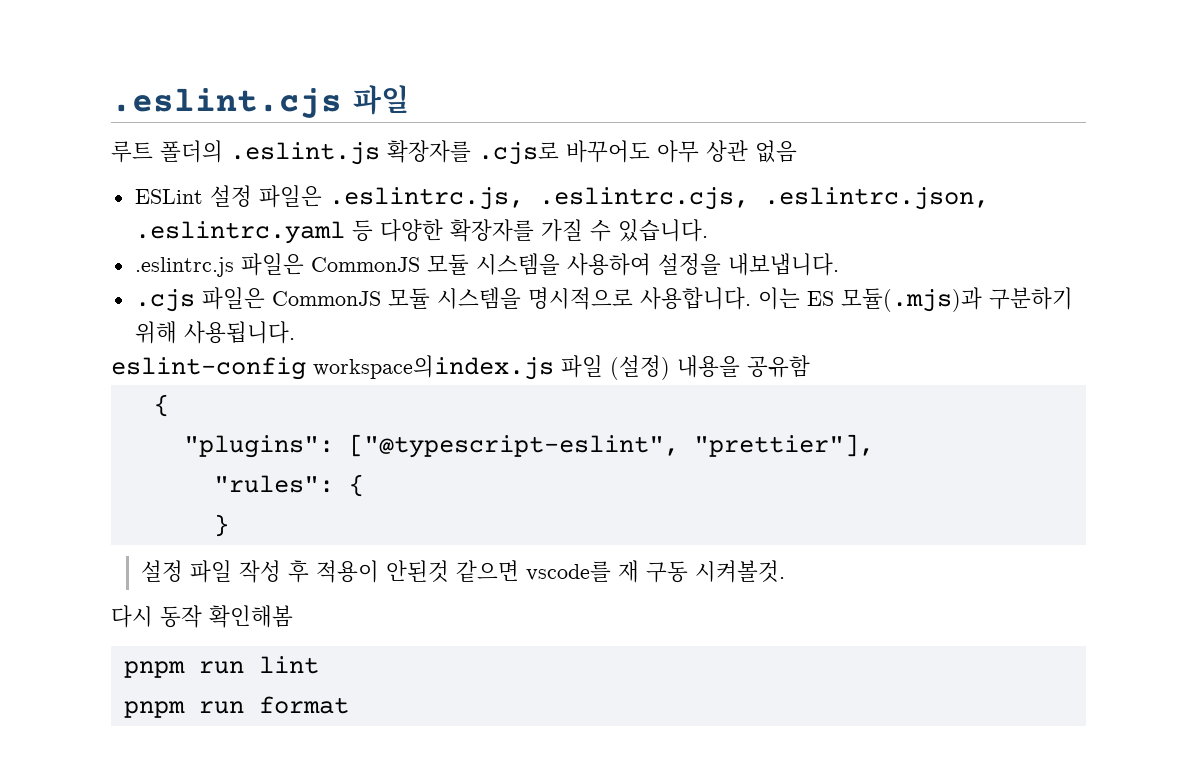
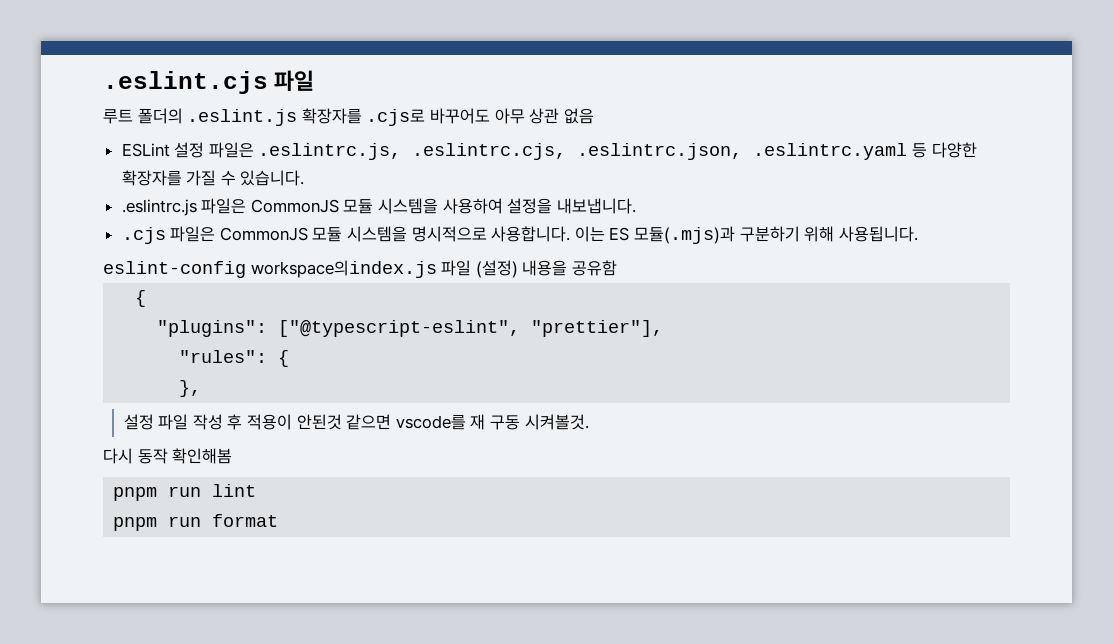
[213,514,229,537] } -> [179,380,202,397] },

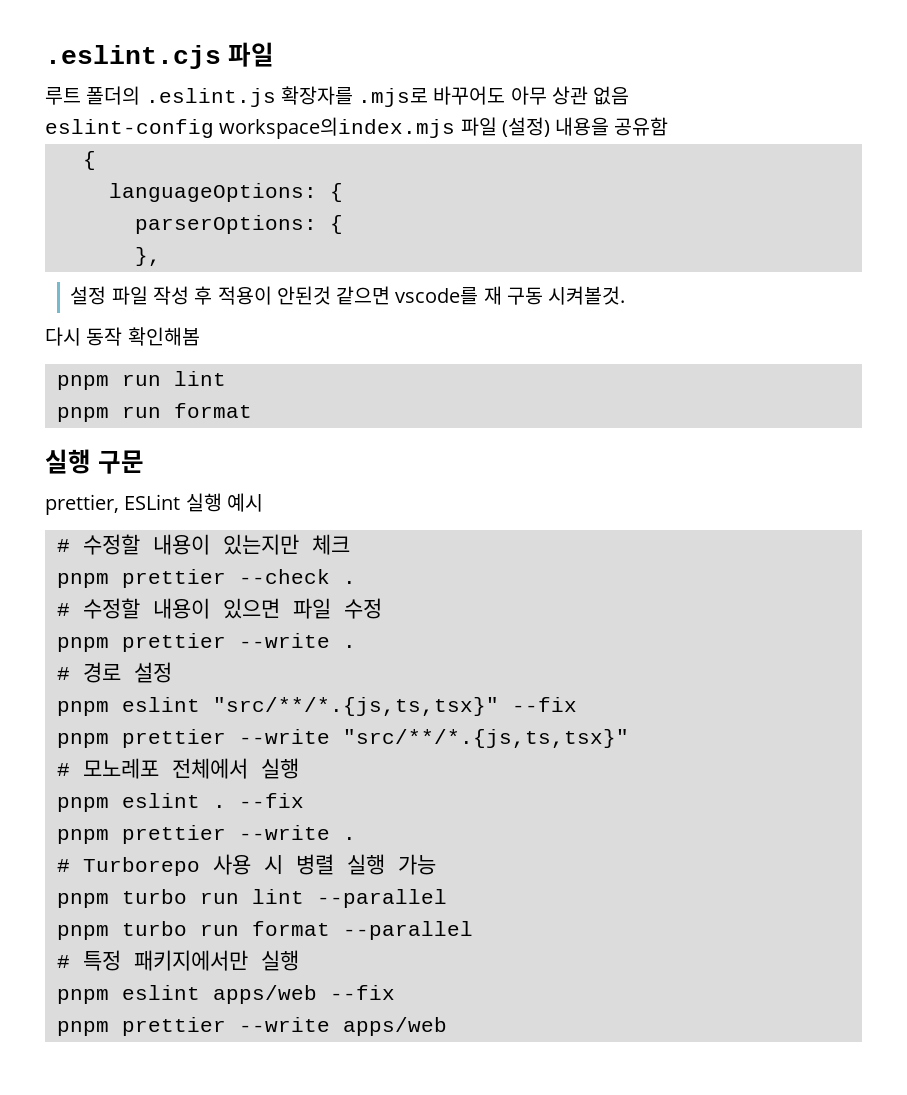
[366,109,426,126] .cjs로 -> [358,88,429,107] .mjs로
[121,142,977,160] [121,170,305,186] [121,198,636,216] [121,226,918,244] // ESLint 설정 파일은 .eslintrc.js, .eslintrc.cjs, .eslintrc.json, .eslintrc.yaml 등 다양한 확장자를 가질 수 있습니다. // .eslintrc.js 파일은 CommonJS 모듈 시스템을 사용하여 설정을 내보냅니다. // .cjs 파일은 CommonJS 모듈 시스템을 명시적으로 사용합니다. 이는 ES 모듈(.mjs)과 구분하기 위해 사용됩니다. -> (630, 95) none
[250,260,437,278] workspace의index.js -> [219,117,456,139] workspace의index.mjs
[157,320,664,337] [179,350,268,363] "plugins": ["@typescript-eslint", "prettier"], // "rules": -> [108,183,343,202] [134,215,317,234] languageOptions: { // parserOptions:
(279, 520) none -> [45,449,144,474] [45,493,263,515] [56,534,350,555] [56,569,356,588] [56,598,382,619] [56,633,356,652] [56,662,172,683] [56,697,577,716] [56,729,629,748] [56,758,299,779] [56,793,304,812] [56,825,356,844] [56,854,436,876] [56,889,447,908] [56,921,473,940] [56,950,299,971] [56,985,395,1004] [56,1017,447,1036] // 실행 구문 // prettier, ESLint 실행 예시 // # 수정할 내용이 있는지만 체크 // pnpm prettier --check . // # 수정할 내용이 있으면 파일 수정 // pnpm prettier --write . // # 경로 설정 // pnpm eslint "src/**/*.{js,ts,tsx}" --fix // pnpm prettier --write "src/**/*.{js,ts,tsx}" // # 모노레포 전체에서 실행 // pnpm eslint . --fix // pnpm prettier --write . // # Turborepo 사용 시 병렬 실행 가능 // pnpm turbo run lint --parallel // pnpm turbo run format --parallel // # 특정 패키지에서만 실행 // pnpm eslint apps/web --fix // pnpm prettier --write apps/web

